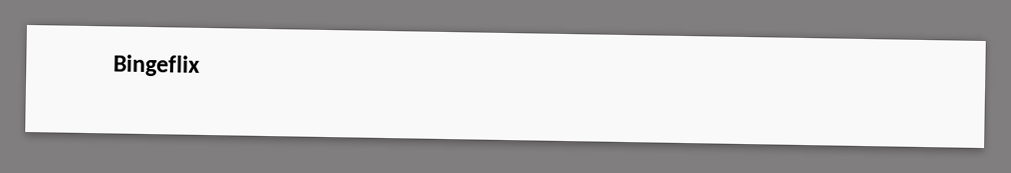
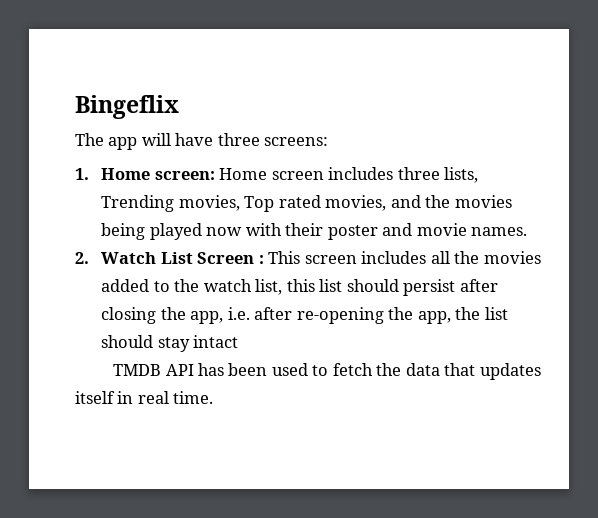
(200, 65) none -> [75,133,329,150] [75,167,479,183] [101,195,512,212] [101,223,528,240] [75,251,541,264] [101,279,498,296] [101,307,508,324] [101,335,239,352] [113,363,541,380] [75,391,214,404] // The app will have three screens: // 1. Home screen: Home screen includes three lists, Trending movies, Top rated movies, and the movies being played now with their poster and movie names. // 2. Watch List Screen : This screen includes all the movies added to the watch list, this list should persist after closing the app, i.e. after re-opening the app, the list should stay intact // TMDB API has been used to fetch the data that updates itself in real time.

